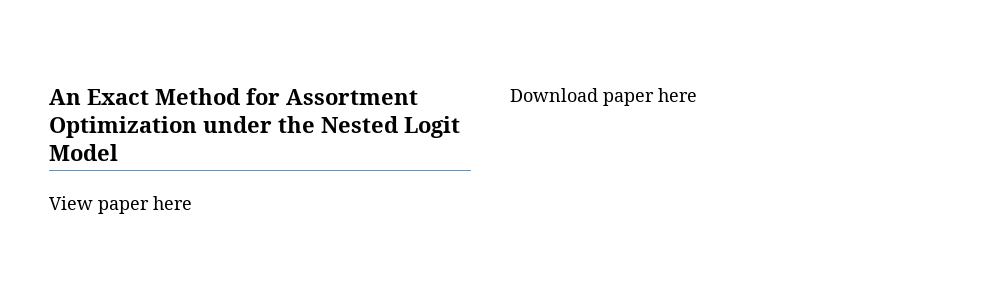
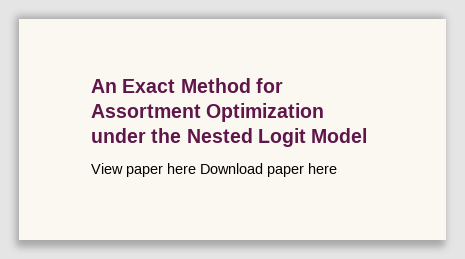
(192, 203) // -> (196, 168) none

